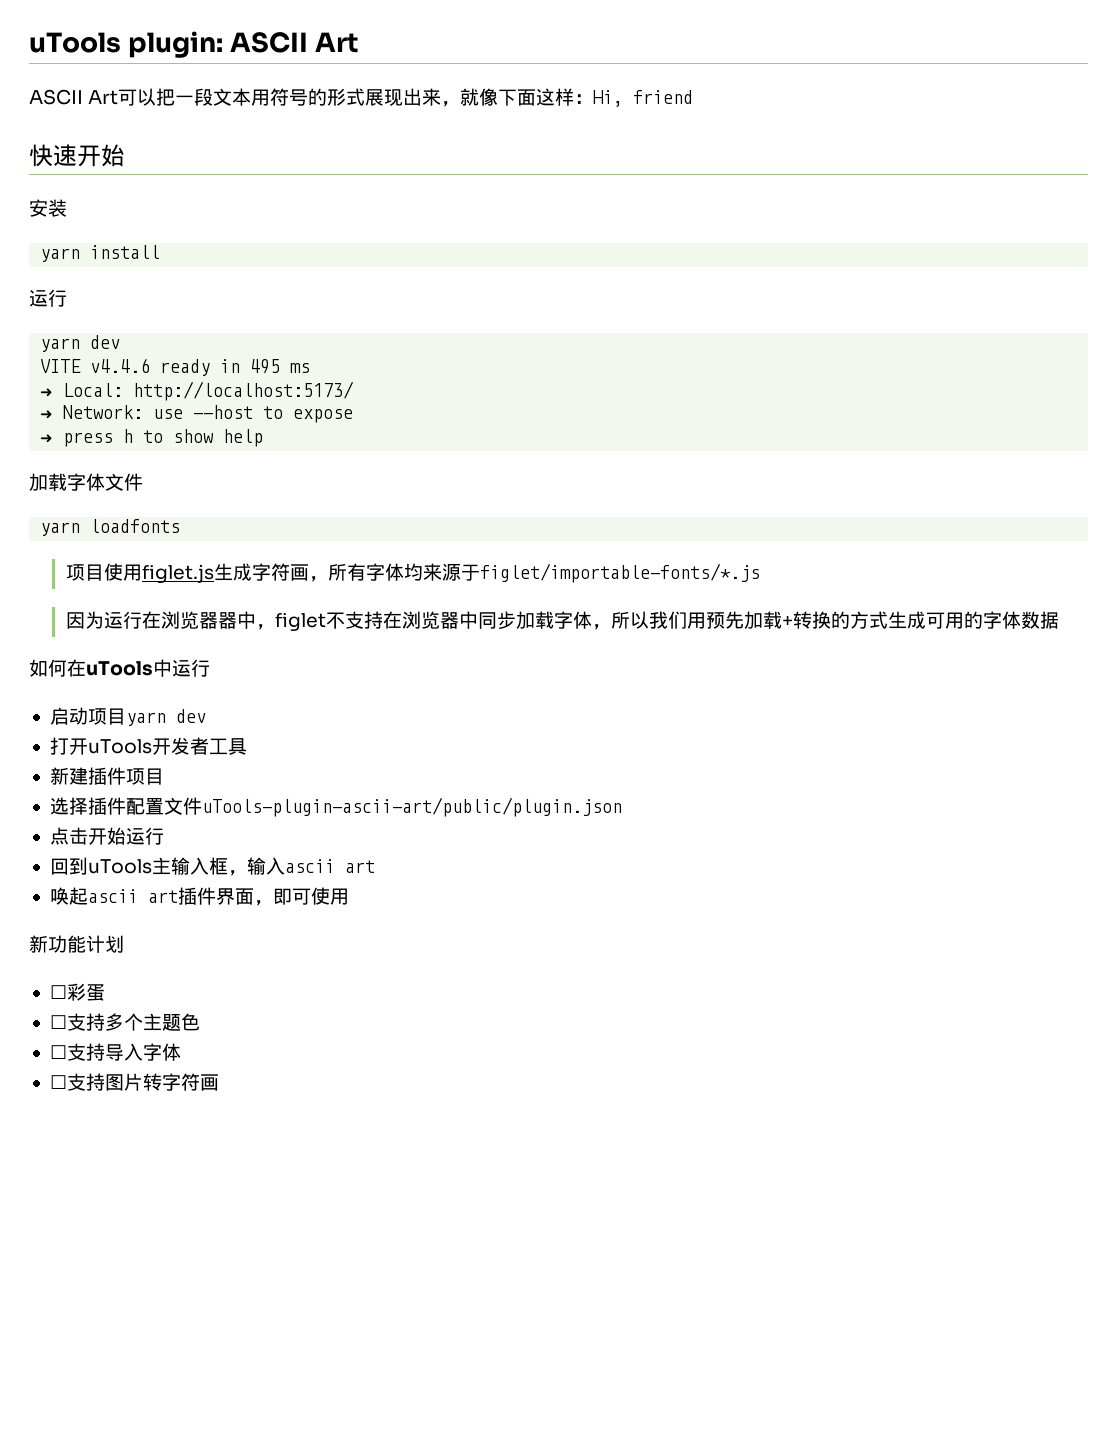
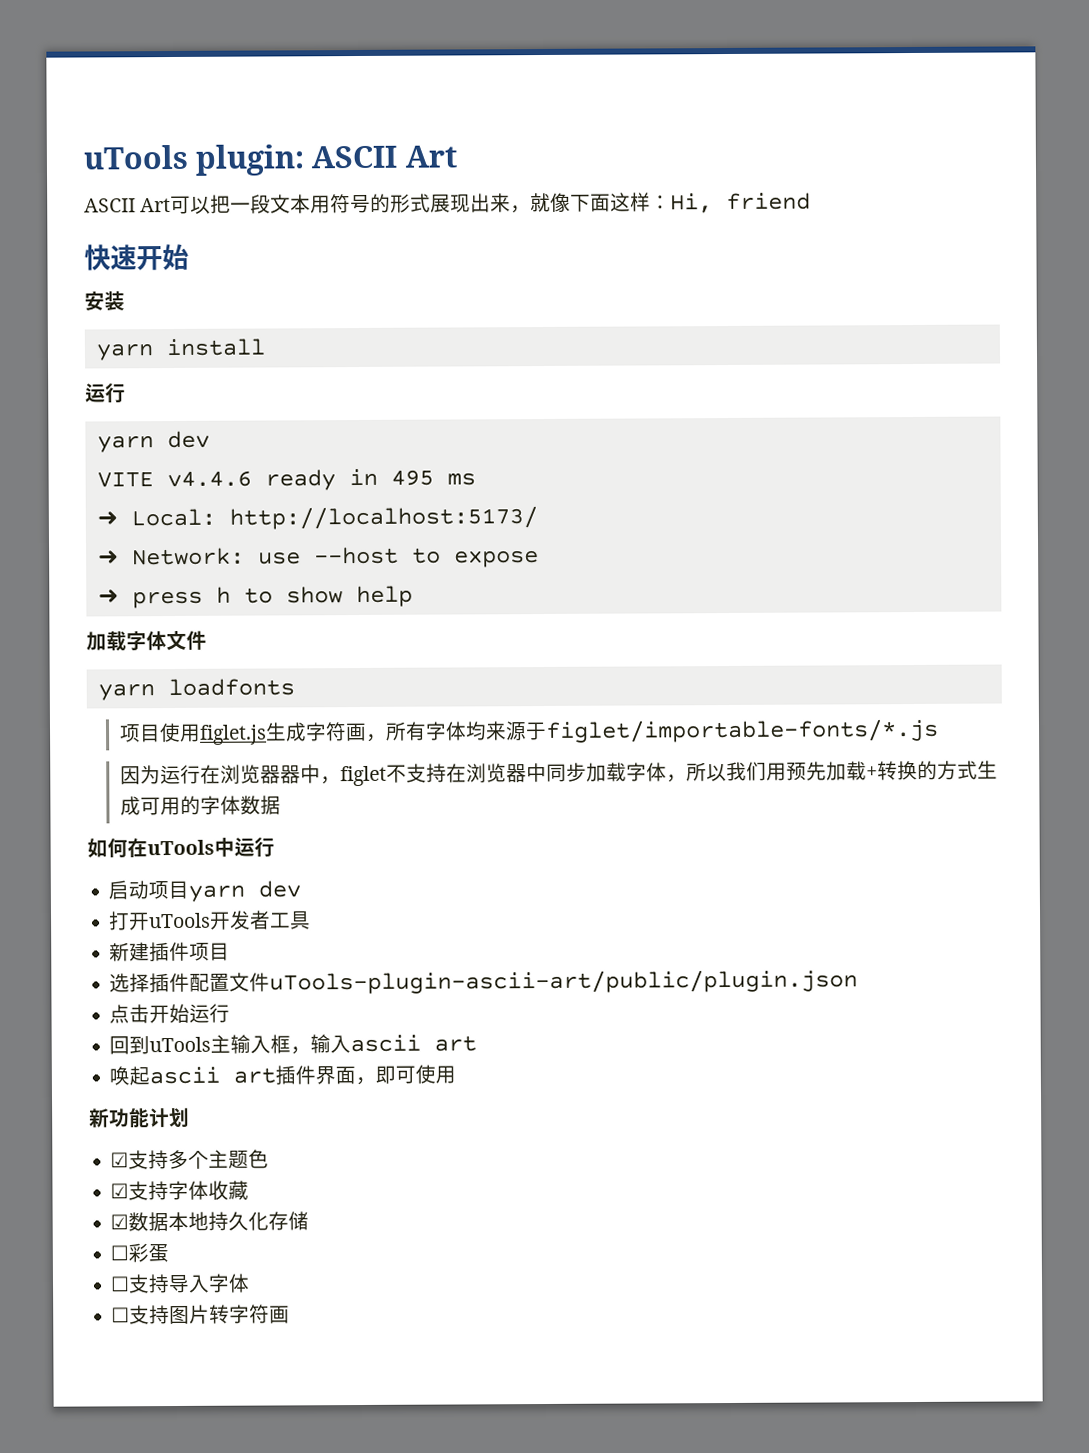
[49,983,105,1001] [49,1015,67,1029] ☐彩蛋 // ☐ -> [110,1152,130,1168] ☑
(200, 1022) none -> [110,1180,250,1201] [110,1211,310,1232] [110,1243,170,1263] // ☑支持字体收藏 // ☑数据本地持久化存储 // ☐彩蛋

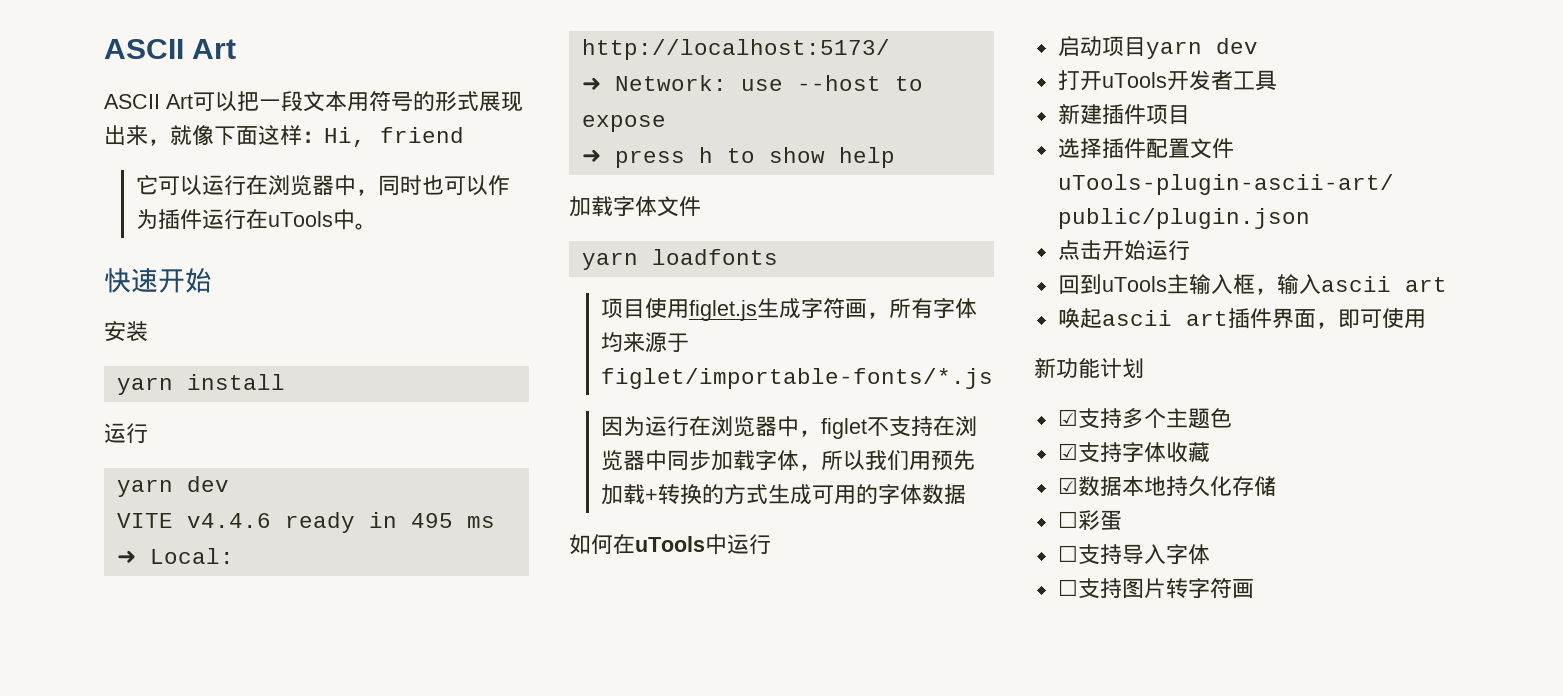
[83,144,306,176] uTools plugin: -> (104, 49) none
(812, 201) none -> [135,175,510,196] [135,209,377,230] // 它可以运行在浏览器中，同时也可以作为插件运行在uTools中。
[279,765,301,784] 器 -> (777, 426) none

